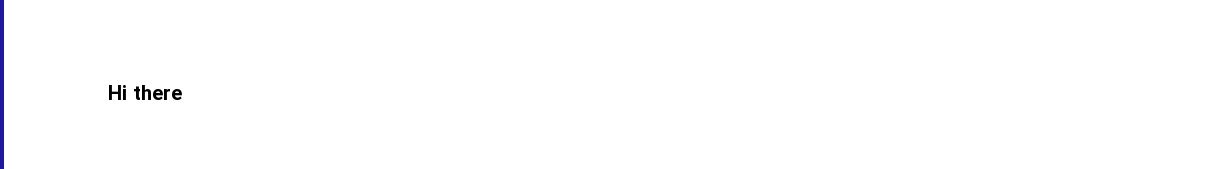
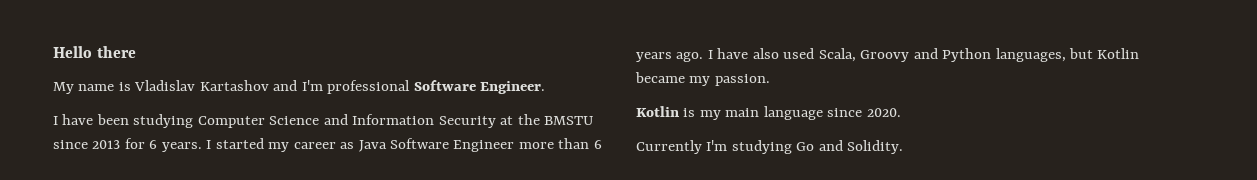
[108,85,127,100] Hi -> [53,46,92,58] Hello
(182, 92) none -> [53,80,546,94] [53,114,594,128] [53,138,602,152] [636,48,1140,62] [635,72,770,86] [636,106,901,120] [636,140,904,154] // My name is Vladislav Kartashov and I'm professional Software Engineer. // I have been studying Computer Science and Information Security at the BMSTU since 2013 for 6 years. I started my career as Java Software Engineer more than 6 years ago. I have also used Scala, Groovy and Python languages, but Kotlin became my passion. // Kotlin is my main language since 2020. // Currently I'm studying Go and Solidity.

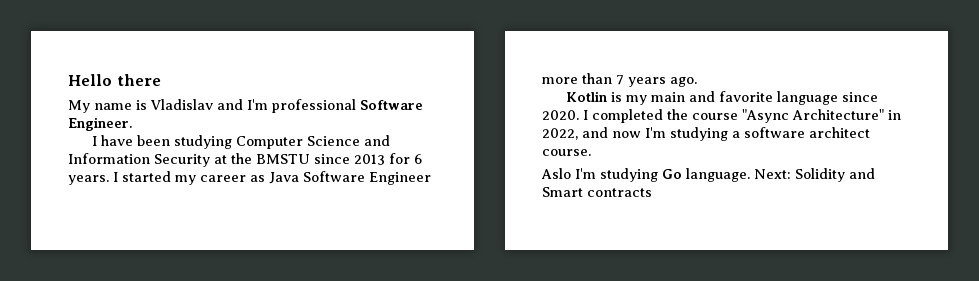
[199,80,269,91] Kartashov -> (213, 104) none
[593,140,602,149] 6 -> [616,75,624,85] 7
[707,48,1140,62] [635,72,770,86] I have also used Scala, Groovy and Python languages, but Kotlin became my passion. -> (697, 82) none
(760, 112) none -> [688,91,773,102] and favorite
[636,140,904,154] // Currently I'm studying Go and Solidity. -> [583,109,901,123] [542,127,870,141] [542,149,591,156] [541,168,875,182] [542,187,652,197] I completed the course "Async Architecture" in 2022, and now I'm studying a software architect course. // Aslo I'm studying Go language. Next: Solidity and Smart contracts

